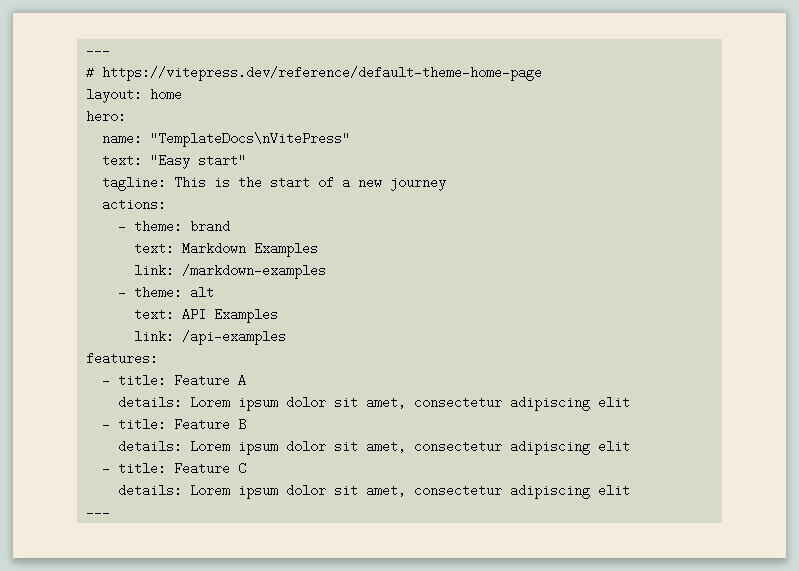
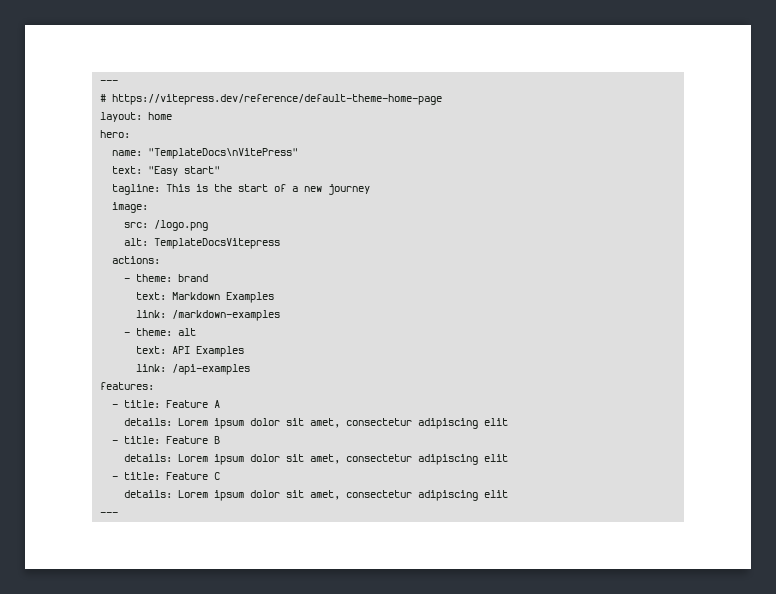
(446, 183) none -> [111,202,148,213] [123,220,208,231] [123,238,280,249] // image: // src: /logo.png // alt: TemplateDocsVitepress

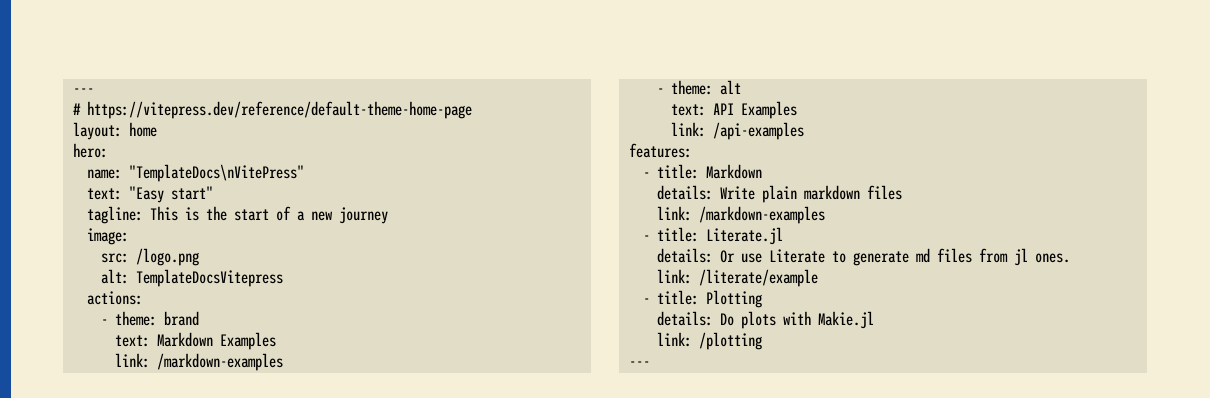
[165,400,220,408] [123,418,508,429] [111,436,220,444] [123,454,508,465] [111,472,220,480] [123,490,508,501] Feature A // details: Lorem ipsum dolor sit amet, consectetur adipiscing elit // - title: Feature B // details: Lorem ipsum dolor sit amet, consectetur adipiscing elit // - title: Feature C // details: Lorem ipsum dolor sit amet, consectetur adipiscing elit -> [706,164,763,179] [657,185,903,203] [657,206,826,224] [643,227,784,245] [657,248,1071,266] [657,269,819,287] [643,290,763,308] [657,311,875,329] [657,332,763,350] Markdown // details: Write plain markdown files // link: /markdown-examples // - title: Literate.jl // details: Or use Literate to generate md files from jl ones. // link: /literate/example // - title: Plotting // details: Do plots with Makie.jl // link: /plotting

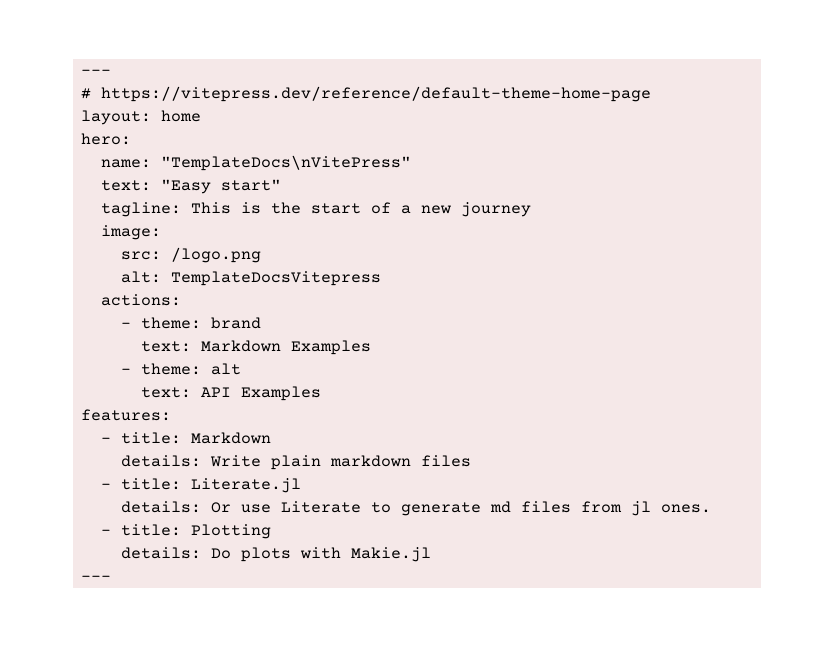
[115,353,284,371] // link: /markdown-examples -> (372, 347) none
[671,122,805,140] // link: /api-examples -> (322, 393) none
[657,206,826,224] // link: /markdown-examples -> (472, 461) none
[657,269,819,287] // link: /literate/example -> (712, 508) none
[657,332,763,350] // link: /plotting -> (432, 554) none

